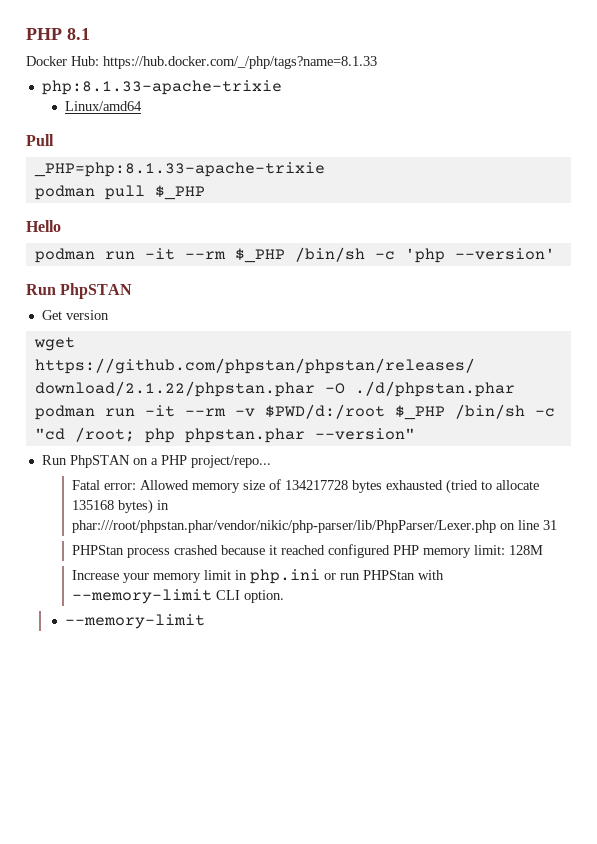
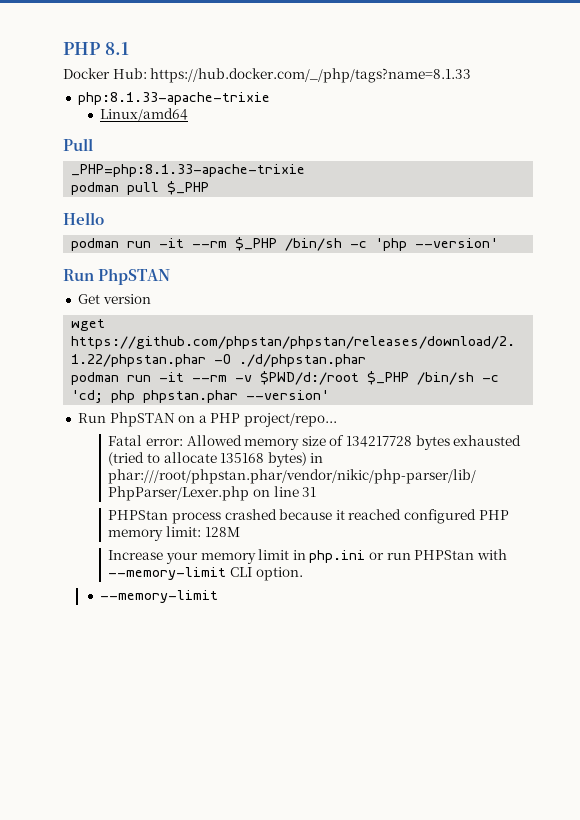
[34,427,135,442] "cd /root; -> [71,390,104,403] 'cd;
[314,428,415,440] --version" -> [246,390,330,400] --version'

